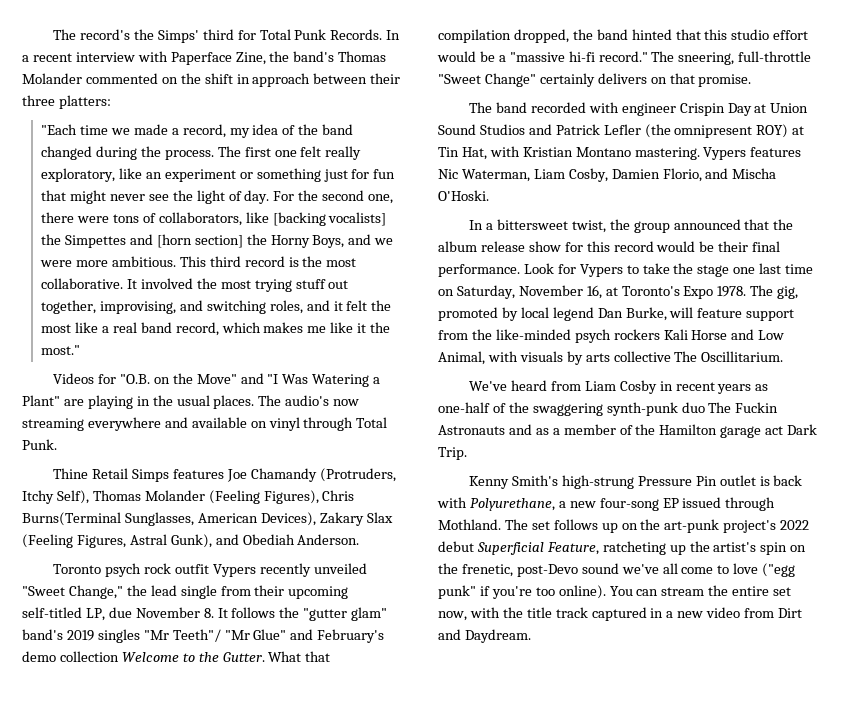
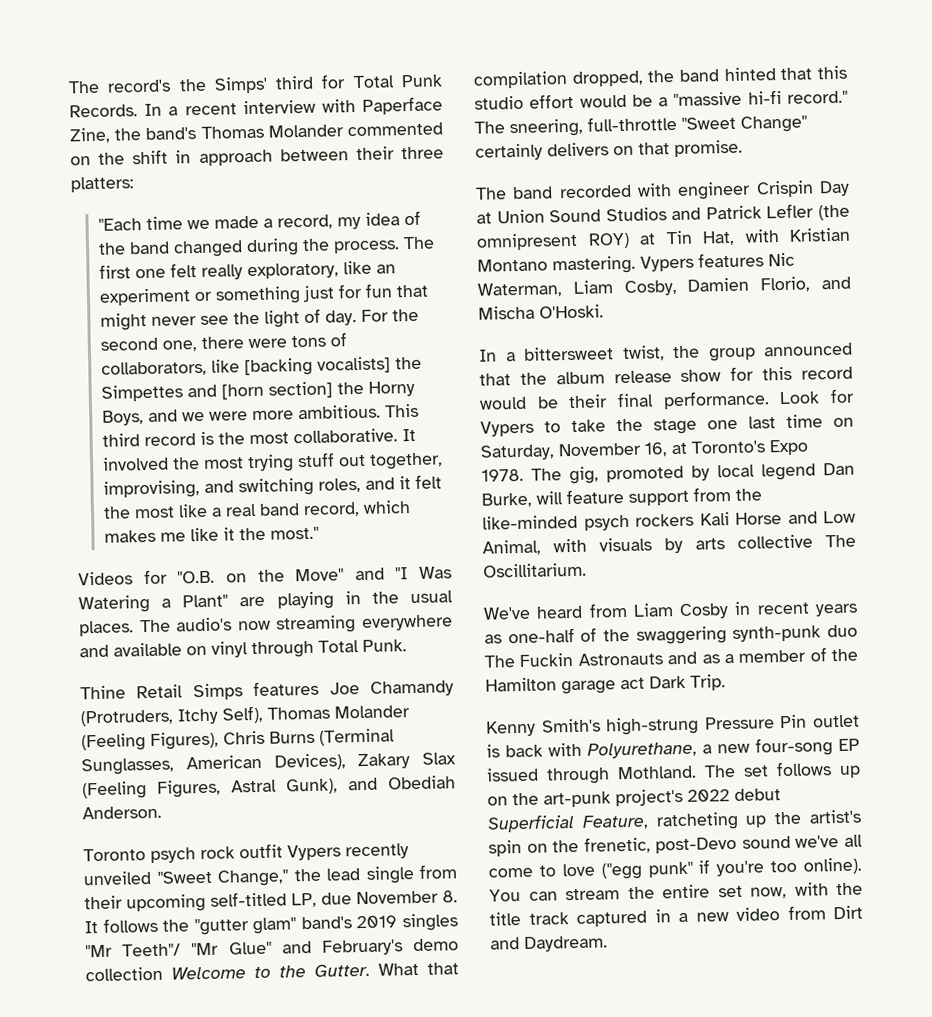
[22,512,121,526] Burns(Terminal -> [269,728,395,746] Burns (Terminal

